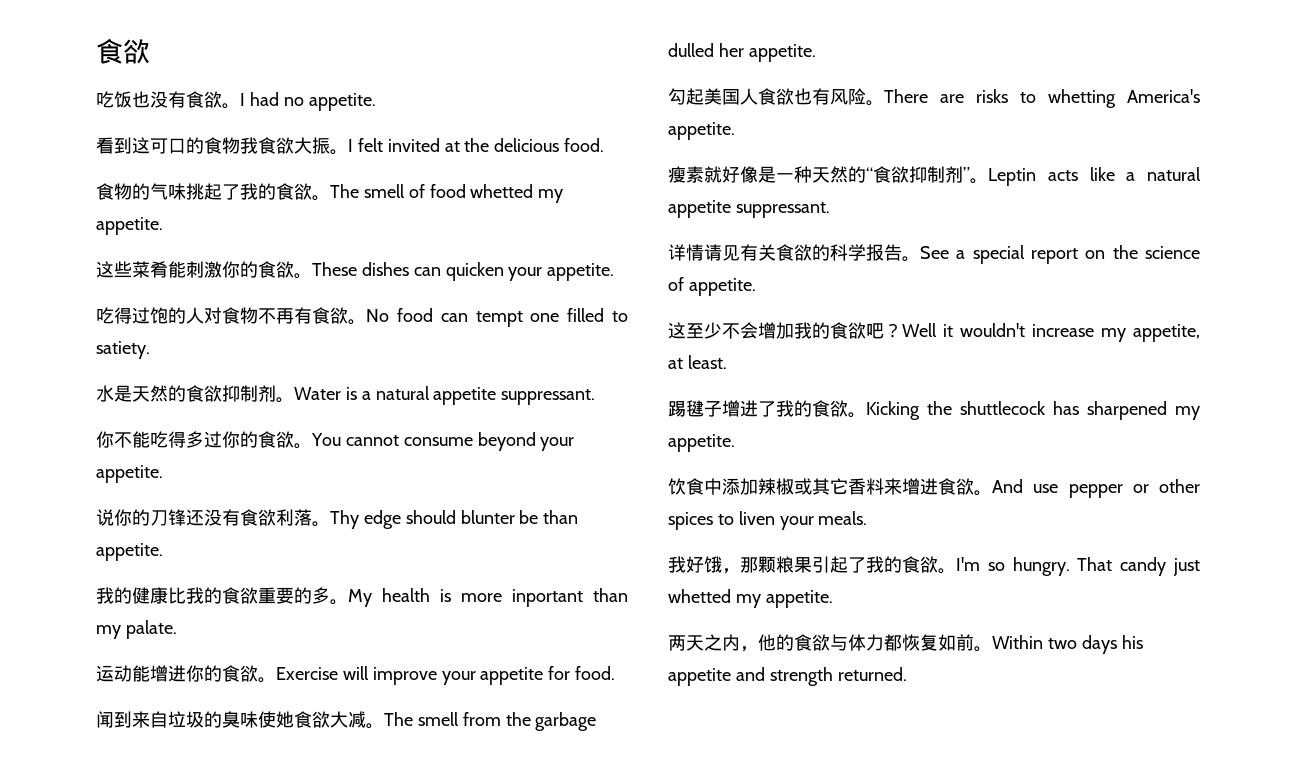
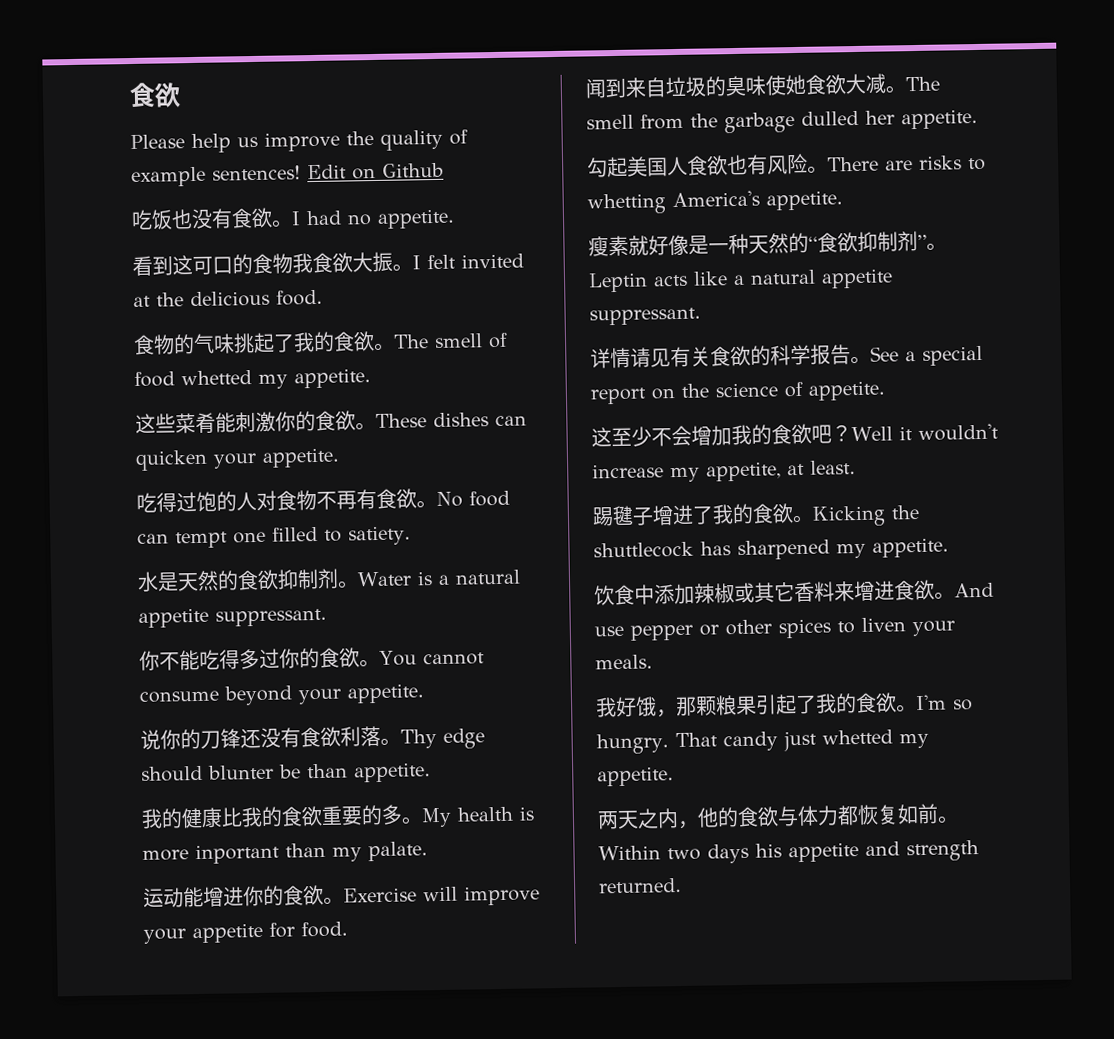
[96,38,150,64] 食欲 -> [129,82,181,109] [130,129,468,154] [131,162,444,188] 食欲 // Please help us improve the quality of example sentences! Edit on Github

